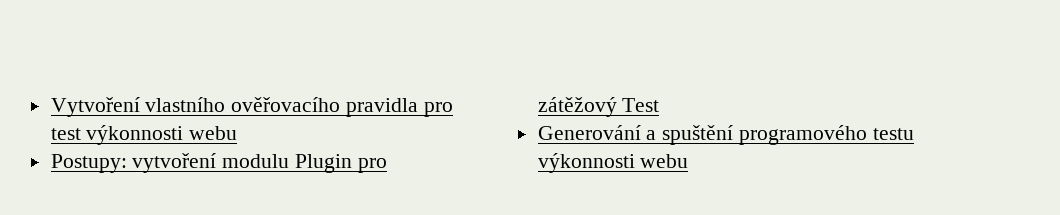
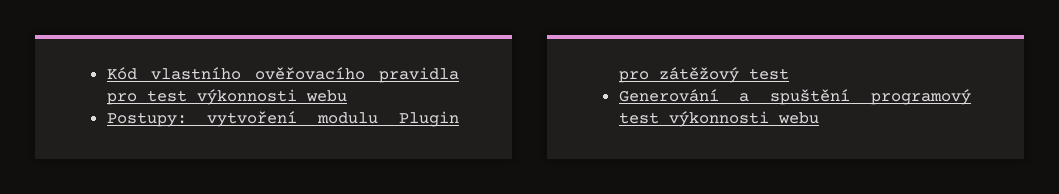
[50,97,140,117] Vytvoření -> [106,67,137,80] Kód
[622,98,660,112] Test -> [748,68,789,80] test
[739,125,914,145] programového testu -> [871,89,971,105] [618,112,659,124] programový test

